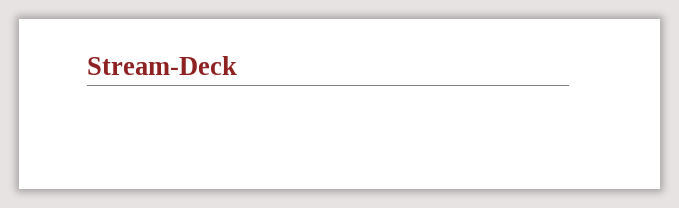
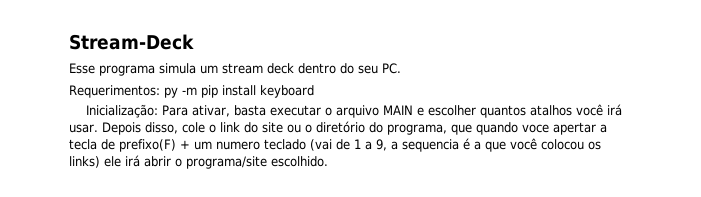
(237, 65) none -> [69,63,401,76] [69,85,314,98] [85,104,622,118] [69,121,607,135] [69,138,601,152] [69,155,328,169] // Esse programa simula um stream deck dentro do seu PC. // Requerimentos: py -m pip install keyboard // Inicialização: Para ativar, basta executar o arquivo MAIN e escolher quantos atalhos você irá usar. Depois disso, cole o link do site ou o diretório do programa, que quando voce apertar a tecla de prefixo(F) + um numero teclado (vai de 1 a 9, a sequencia é a que você colocou os links) ele irá abrir o programa/site escolhido.

